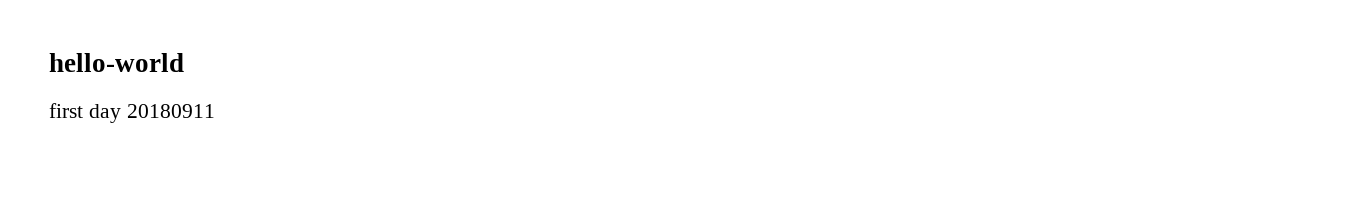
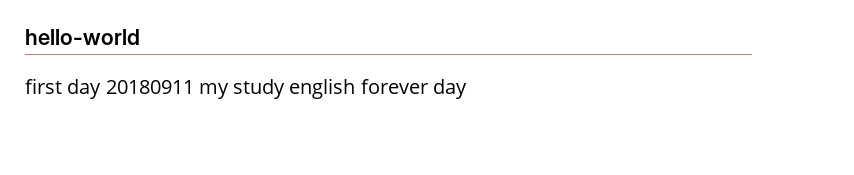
(215, 111) none -> [198,78,467,99] my study english forever day

